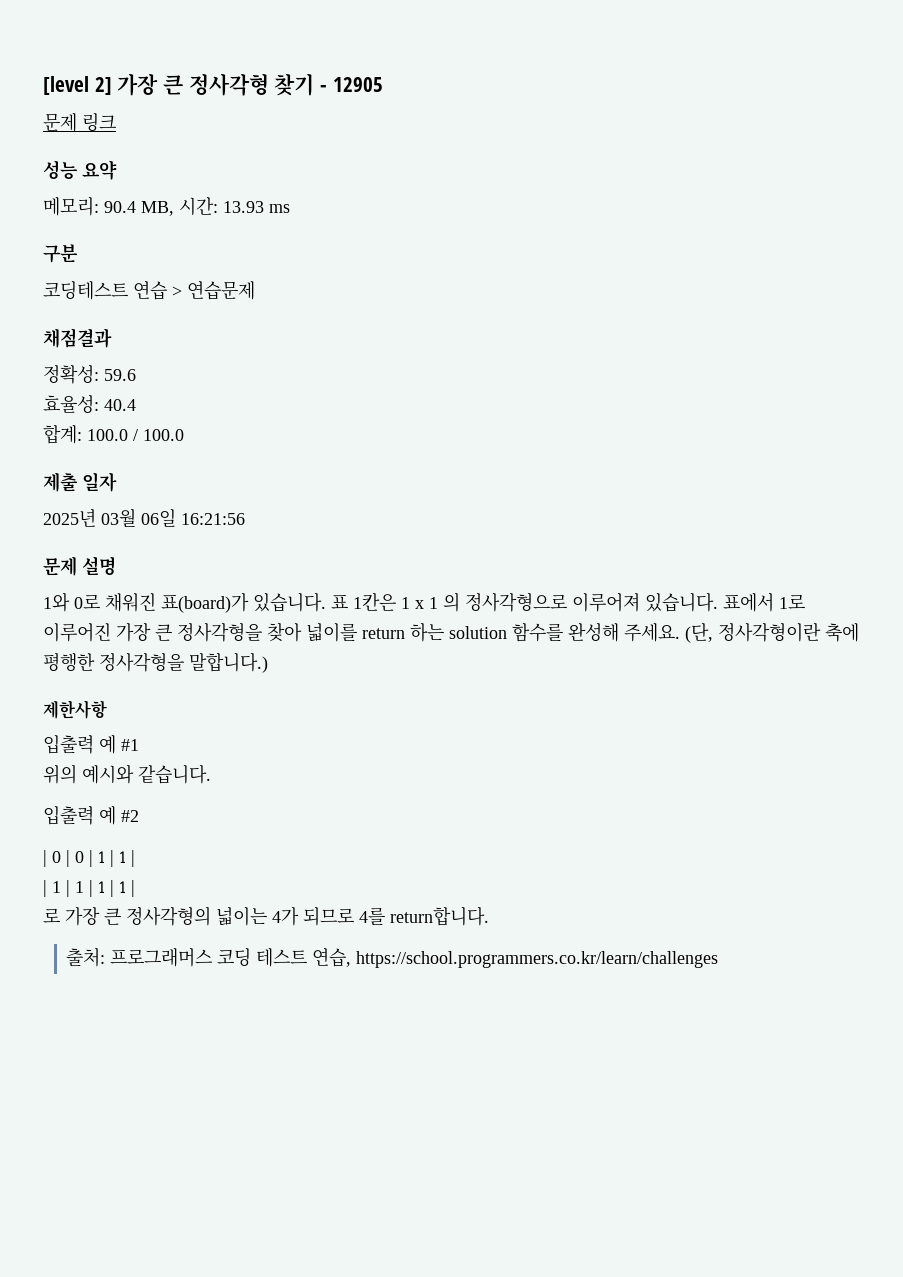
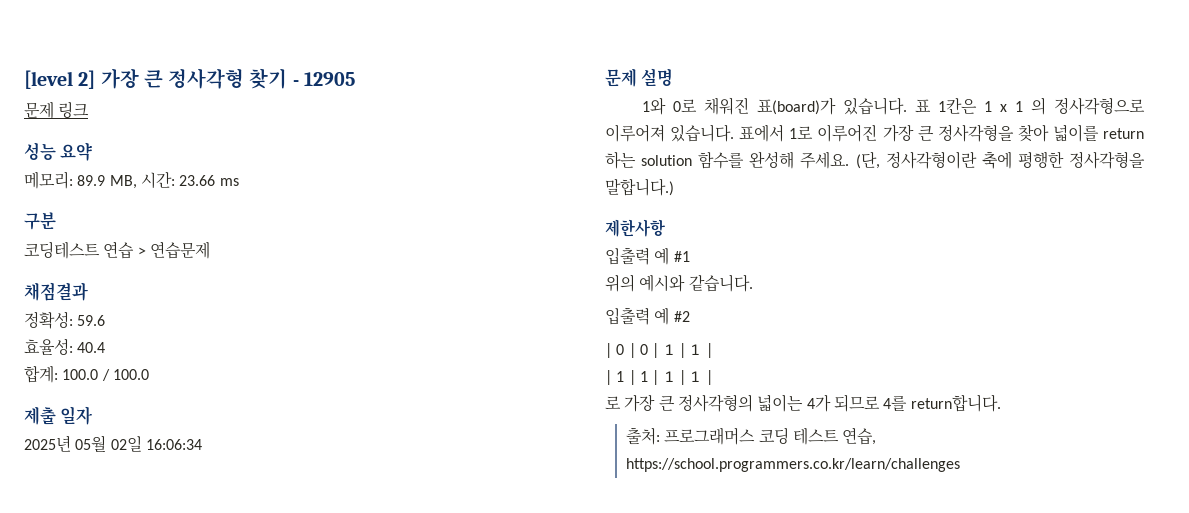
[104,201,136,213] 90.4 -> [77,175,106,186] 89.9
[223,201,264,213] 13.93 -> [179,175,216,186] 23.66
[101,509,245,527] 03월 06일 16:21:56 -> [75,435,202,452] 05월 02일 16:06:34

